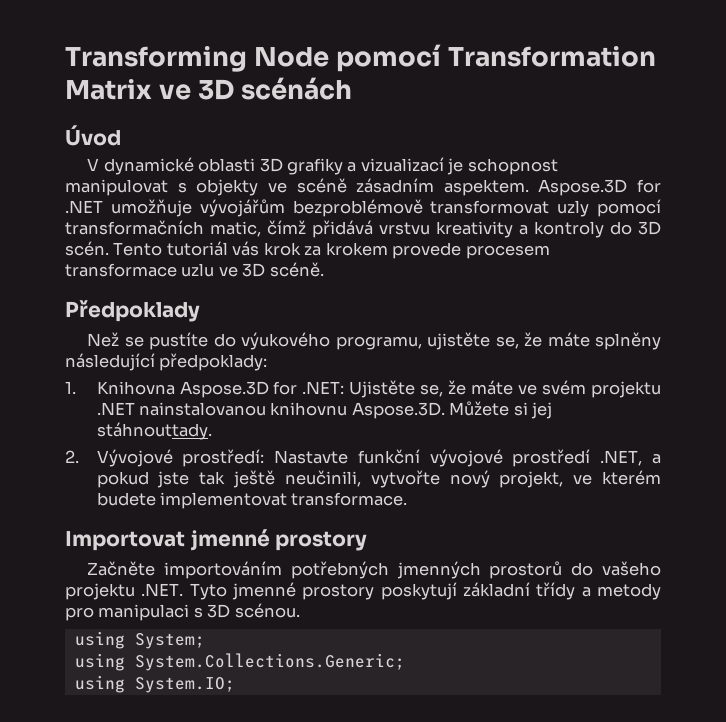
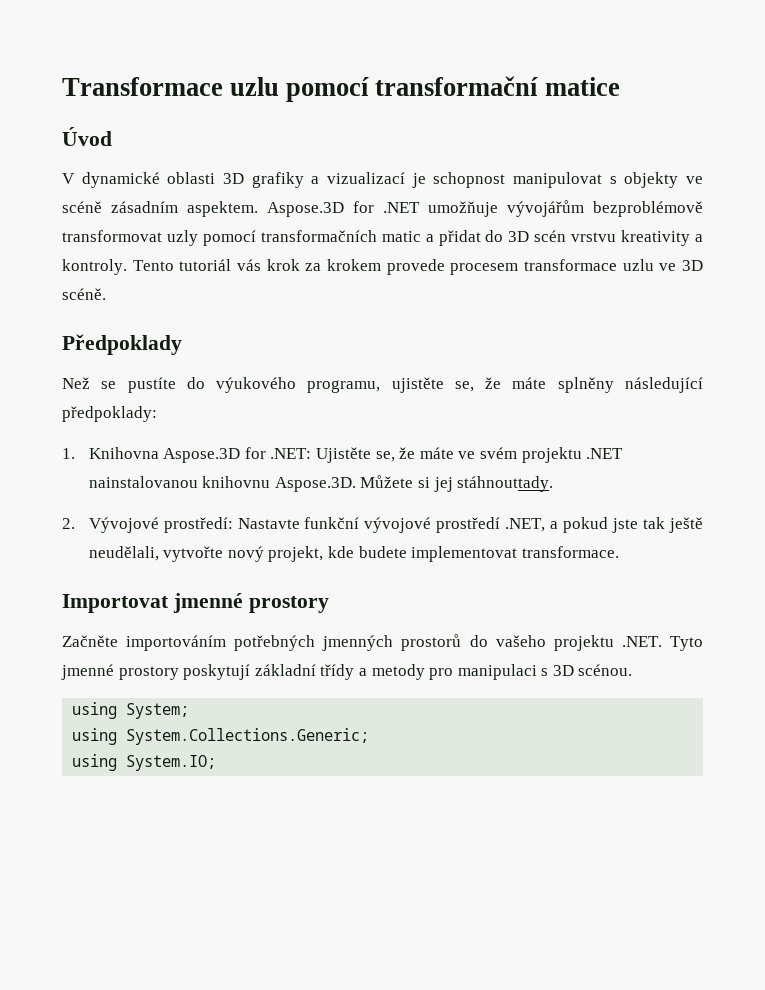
[65,44,657,72] [65,77,353,100] Transforming Node pomocí Transformation Matrix ve 3D scénách -> [62,76,620,102] Transformace uzlu pomocí transformační matice
[210,220,661,238] [65,241,109,256] matic, čímž přidává vrstvu kreativity a kontroly do 3D scén. -> [381,230,703,246] [62,259,127,275] matic a přidat do 3D scén vrstvu kreativity a kontroly.
[284,470,361,487] neučinili, -> [88,546,159,561] neudělali,
[573,470,662,485] ve kterém -> [328,546,355,558] kde

